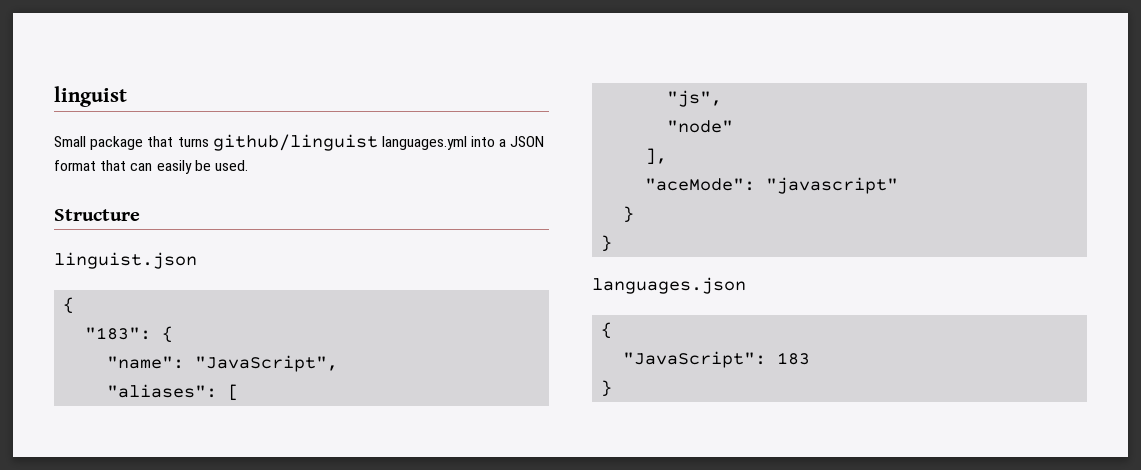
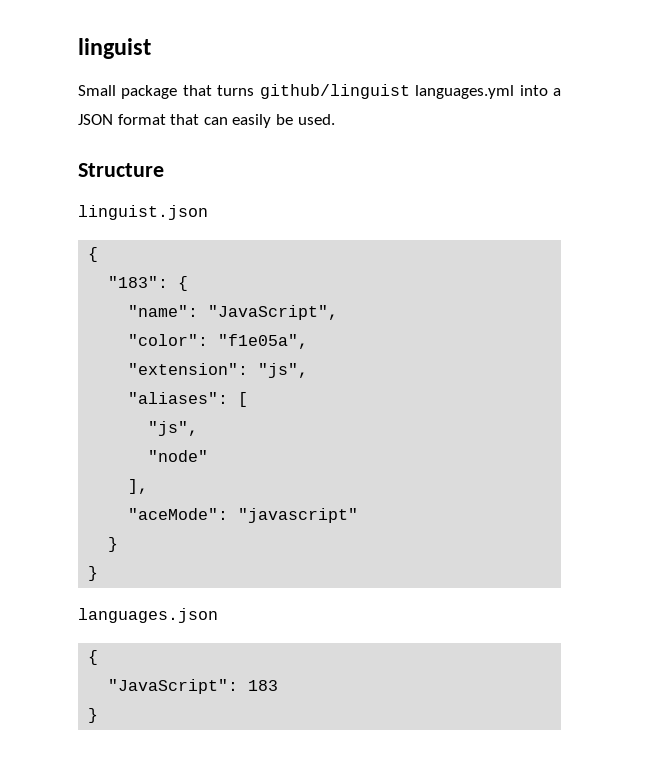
(339, 363) none -> [128,334,309,349] [128,363,309,378] // "color": "f1e05a", // "extension": "js",

